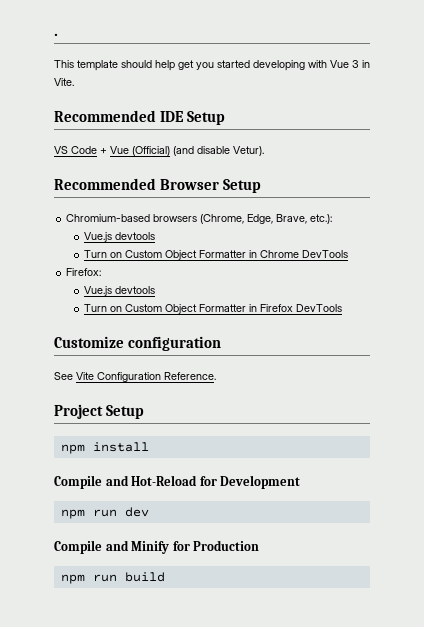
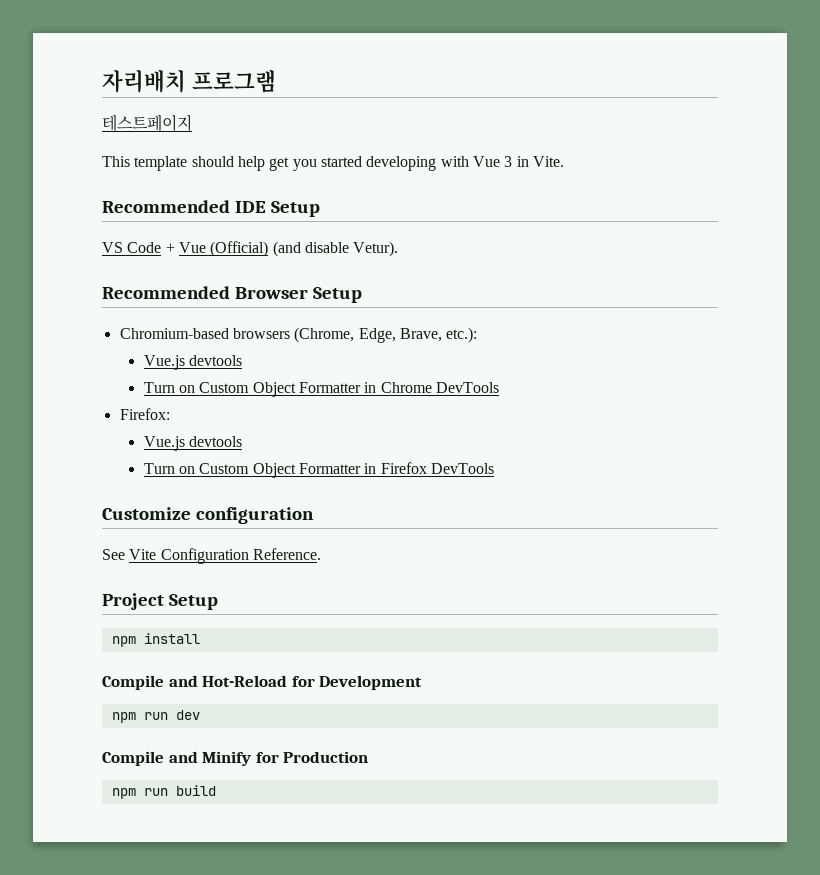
[54,33,58,36] . -> [102,70,276,93] [102,114,192,132] 자리배치 프로그램 // 테스트페이지

